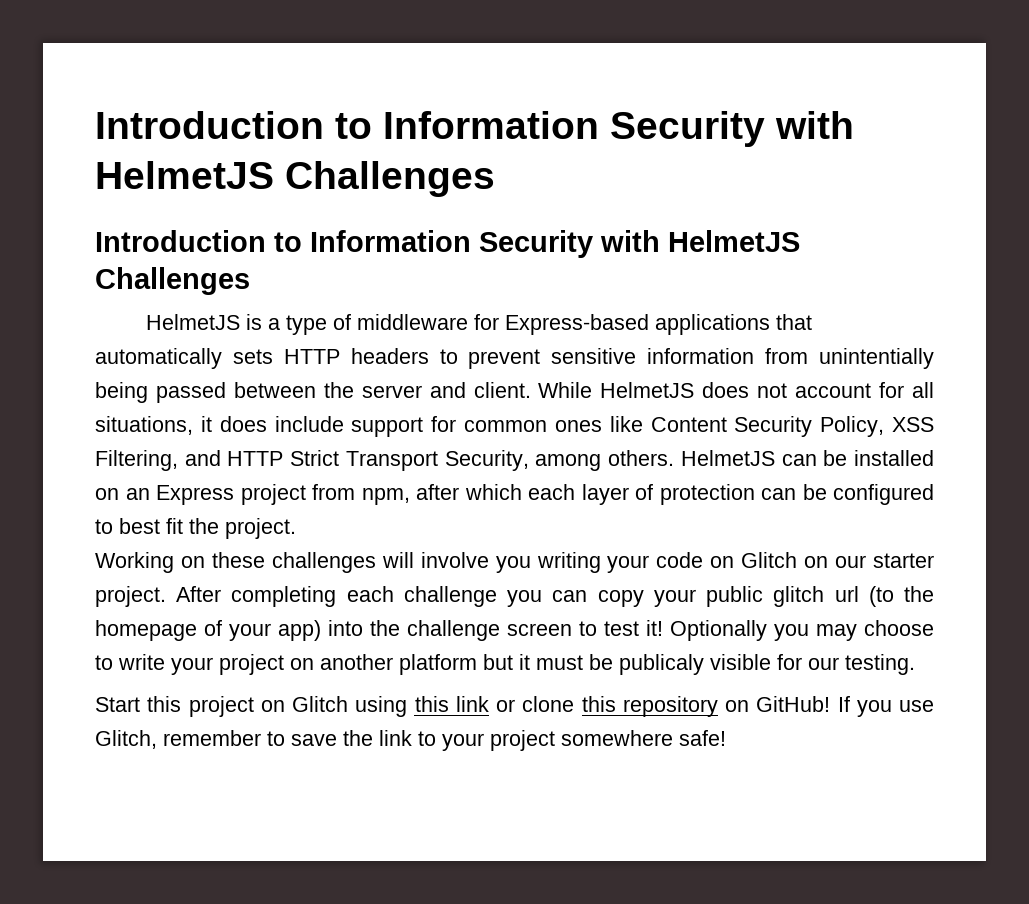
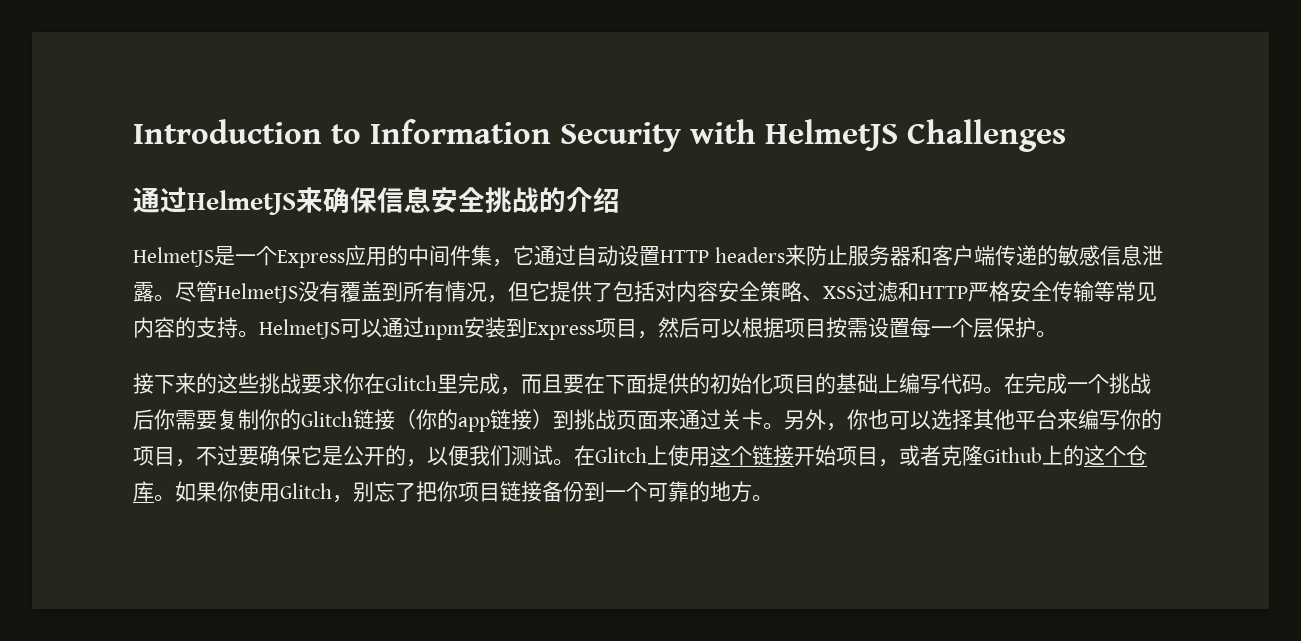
[95,111,854,147] [95,161,495,197] [95,230,800,258] [95,267,250,295] [145,314,812,335] [95,348,935,369] [95,382,934,403] [95,416,935,437] [95,450,935,471] [95,484,934,505] [95,518,296,539] [95,552,935,573] [95,586,935,607] [95,620,934,641] [95,654,915,675] [95,696,934,717] [95,730,726,751] Introduction to Information Security with HelmetJS Challenges // Introduction to Information Security with HelmetJS Challenges // HelmetJS is a type of middleware for Express-based applications that automatically sets HTTP headers to prevent sensitive information from unintentially being passed between the server and client. While HelmetJS does not account for all situations, it does include support for common ones like Content Security Policy, XSS Filtering, and HTTP Strict Transport Security, among others. HelmetJS can be installed on an Express project from npm, after which each layer of protection can be configured to best fit the project. // Working on these challenges will involve you writing your code on Glitch on our starter project. After completing each challenge you can copy your public glitch url (to the homepage of your app) into the challenge screen to test it! Optionally you may choose to write your project on another platform but it must be publicaly visible for our testing. // Start this project on Glitch using this link or clone this repository on GitHub! If you use Glitch, remember to save the link to your project somewhere safe! -> [133,119,1066,152] [133,187,620,215] [133,245,1163,268] [133,281,1157,303] [133,317,1057,340] [133,373,1151,395] [133,409,1162,432] [133,445,1147,467] [133,481,773,503] Introduction to Information Security with HelmetJS Challenges // 通过HelmetJS来确保信息安全挑战的介绍 // HelmetJS是一个Express应用的中间件集，它通过自动设置HTTP headers来防止服务器和客户端传递的敏感信息泄露。尽管HelmetJS没有覆盖到所有情况，但它提供了包括对内容安全策略、XSS过滤和HTTP严格安全传输等常见内容的支持。HelmetJS可以通过npm安装到Express项目，然后可以根据项目按需设置每一个层保护。 // 接下来的这些挑战要求你在Glitch里完成，而且要在下面提供的初始化项目的基础上编写代码。在完成一个挑战后你需要复制你的Glitch链接（你的app链接）到挑战页面来通过关卡。另外，你也可以选择其他平台来编写你的项目，不过要确保它是公开的，以便我们测试。在Glitch上使用这个链接开始项目，或者克隆Github上的这个仓库。如果你使用Glitch，别忘了把你项目链接备份到一个可靠的地方。

